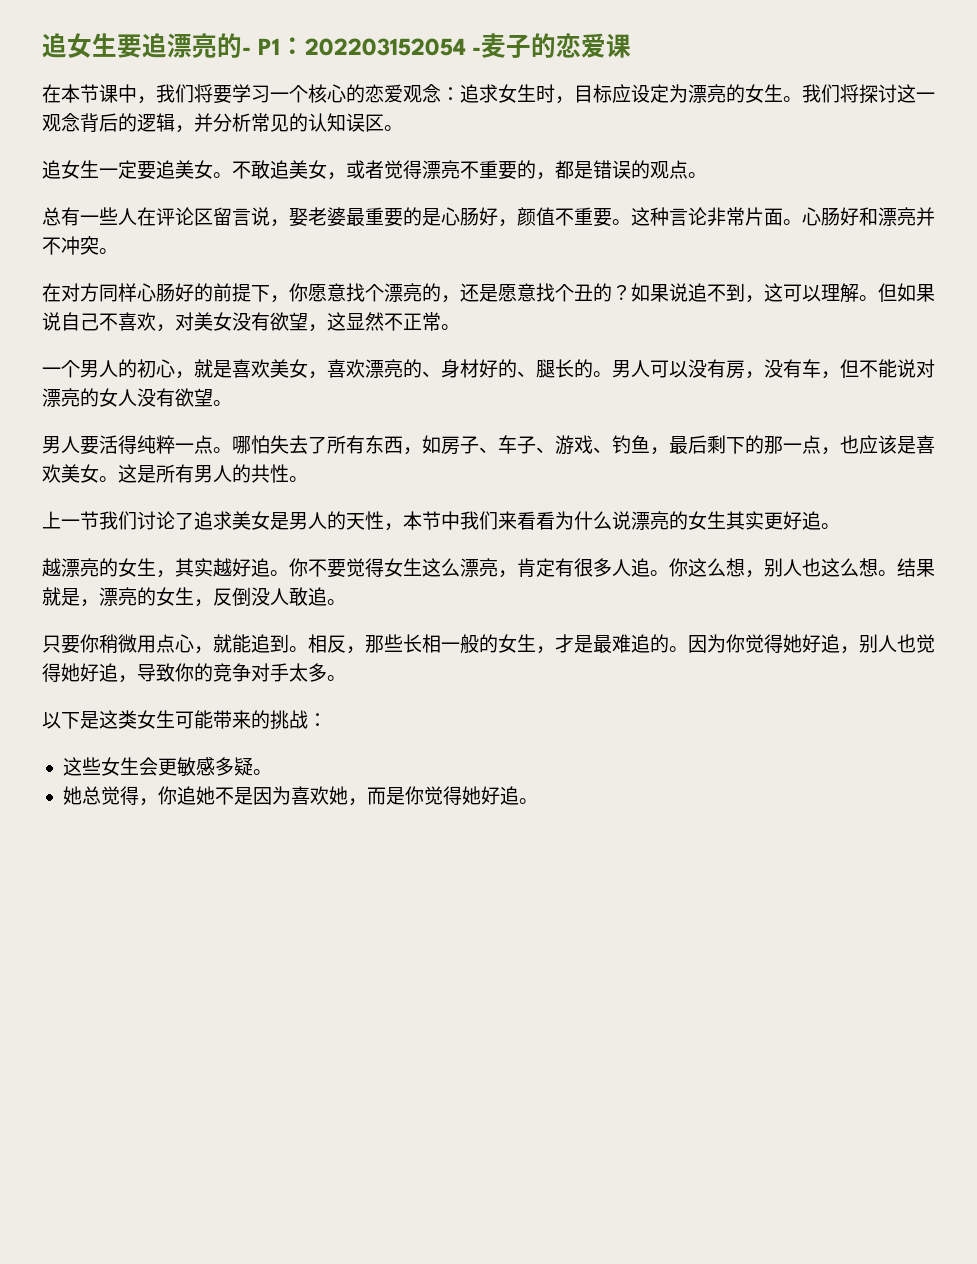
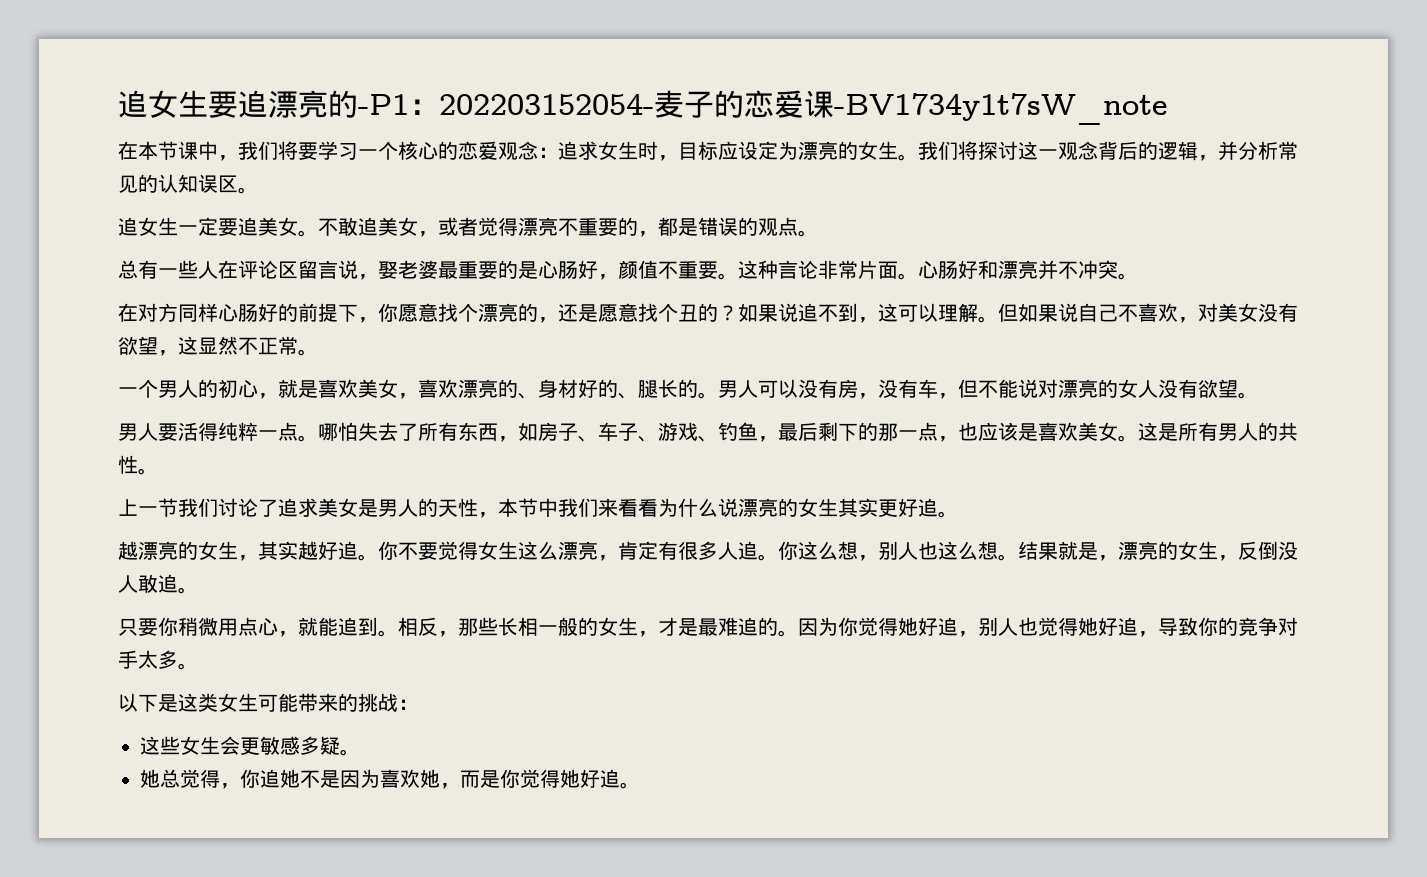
[242,37,482,56] - P1：202203152054 - -> [358,94,654,115] -P1：202203152054-
(632, 45) none -> [834,93,1167,125] -BV1734y1t7sW_note

